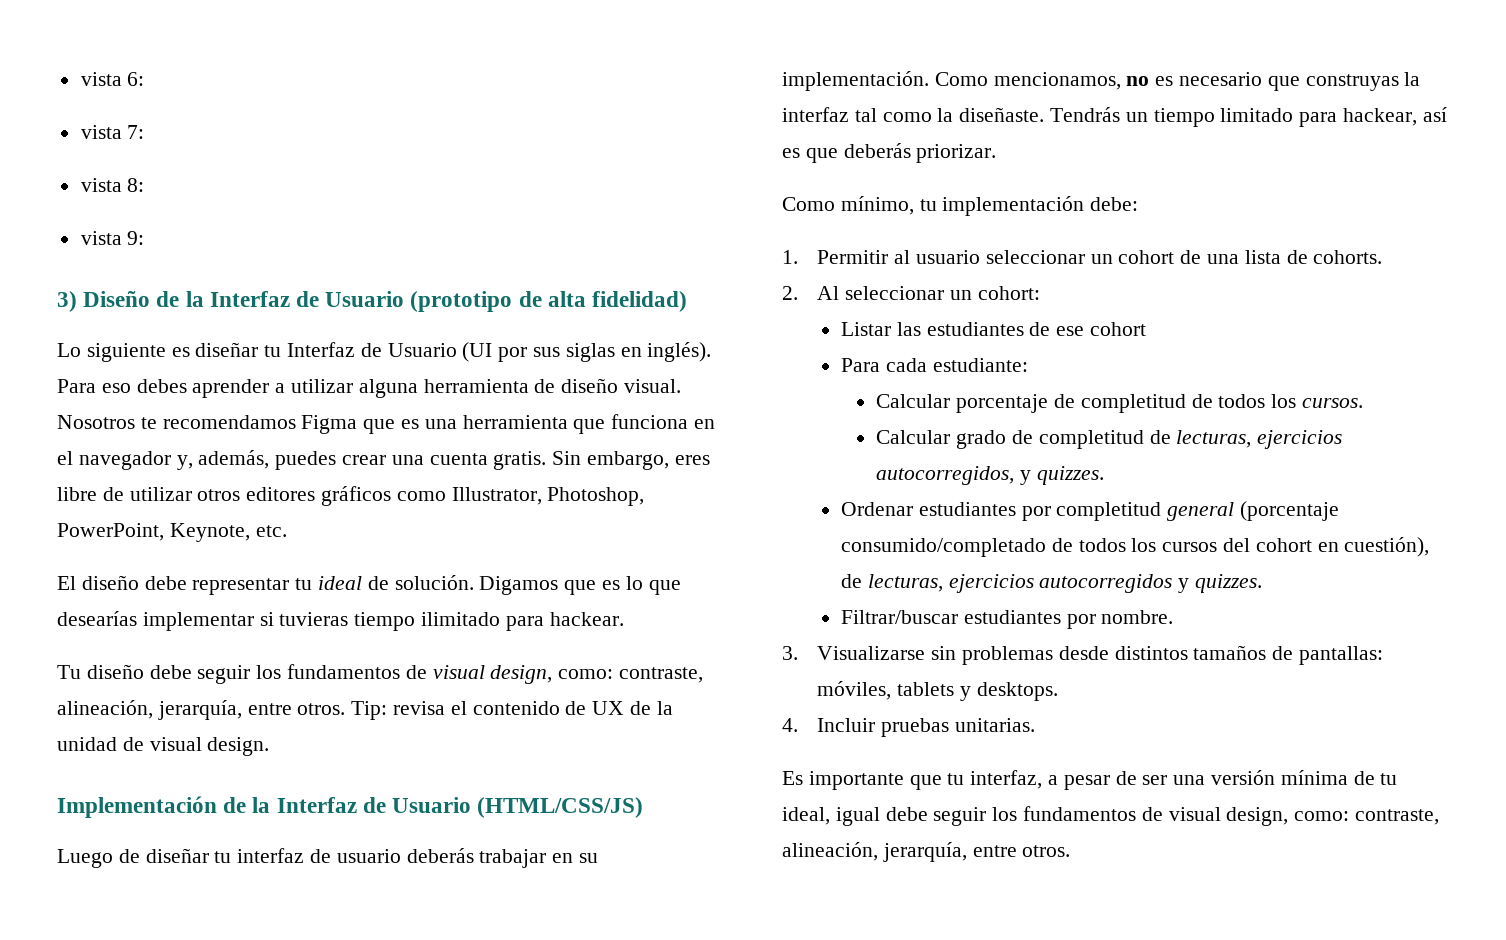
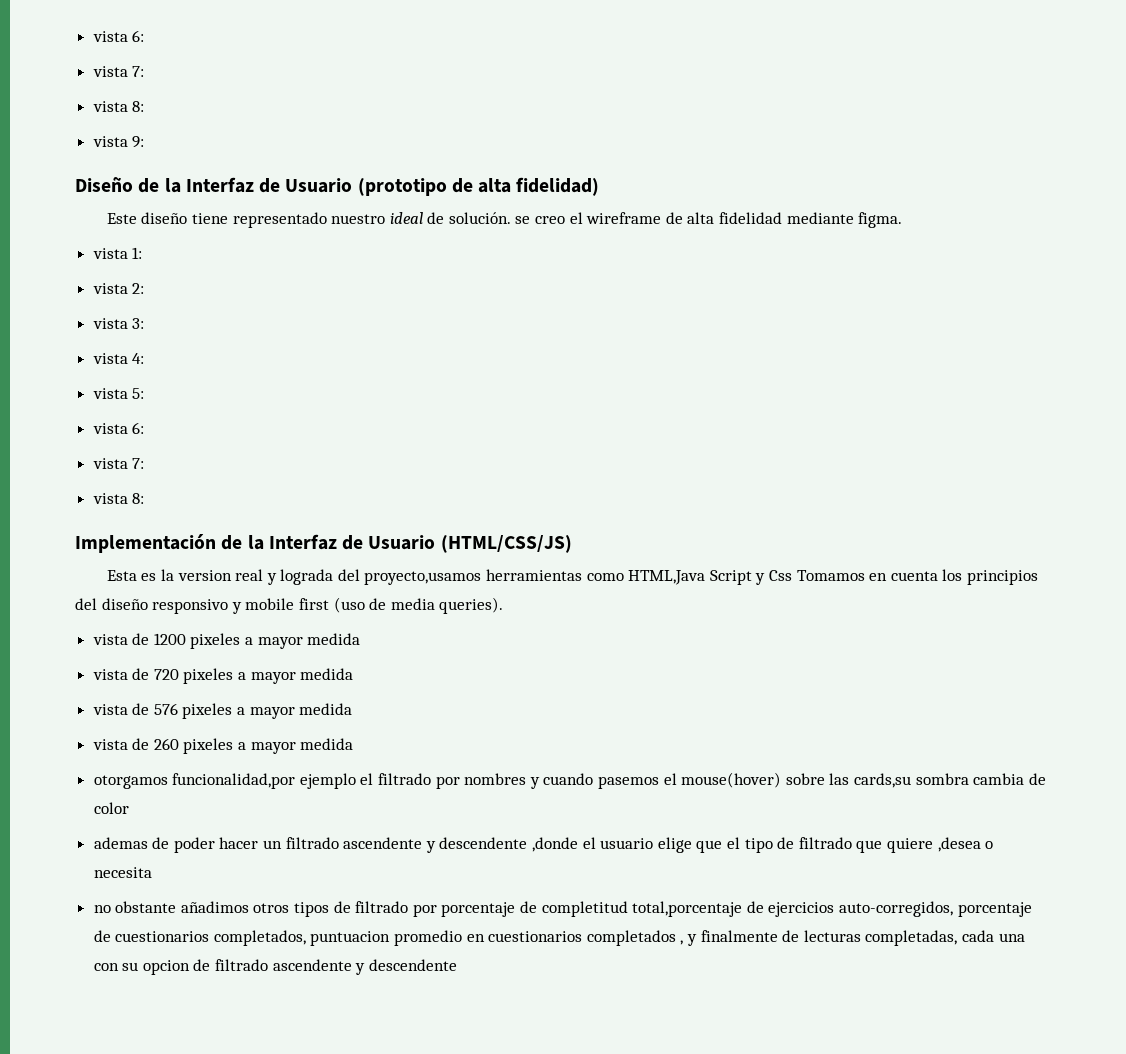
[57,291,77,312] 3) -> (145, 142) none
[57,342,712,362] [57,378,682,398] [57,414,716,434] [57,450,710,470] [57,486,645,506] [57,523,287,542] [57,575,681,595] [57,611,624,631] [57,664,704,684] [57,700,673,720] [57,737,270,756] Lo siguiente es diseñar tu Interfaz de Usuario (UI por sus siglas en inglés). Para eso debes aprender a utilizar alguna herramienta de diseño visual. Nosotros te recomendamos Figma que es una herramienta que funciona en el navegador y, además, puedes crear una cuenta gratis. Sin embargo, eres libre de utilizar otros editores gráficos como Illustrator, Photoshop, PowerPoint, Keynote, etc. // El diseño debe representar tu ideal de solución. Digamos que es lo que desearías implementar si tuvieras tiempo ilimitado para hackear. // Tu diseño debe seguir los fundamentos de visual design, como: contraste, alineación, jerarquía, entre otros. Tip: revisa el contenido de UX de la unidad de visual design. -> [106,212,903,228] [92,247,143,259] [92,283,145,294] [92,318,145,329] [92,353,145,364] [92,388,145,399] [92,422,145,434] [92,458,145,469] [92,493,145,504] Este diseño tiene representado nuestro ideal de solución. se creo el wireframe de alta fidelidad mediante figma. // vista 1: // vista 2: // vista 3: // vista 4: // vista 5: // vista 6: // vista 7: // vista 8:
[57,848,599,868] [782,71,1421,91] [782,107,1447,127] [782,143,997,163] [782,196,1139,216] [782,250,1383,264] [782,286,1040,300] [840,322,1147,336] [840,358,1028,372] [876,394,1363,413] [876,430,1343,449] [876,466,1104,485] [840,501,1340,521] [840,537,1430,557] [840,574,1263,593] [840,610,1174,629] [782,645,1383,665] [817,681,1058,701] [782,718,1035,737] [782,770,1398,790] [782,806,1440,826] [782,842,1071,862] Luego de diseñar tu interfaz de usuario deberás trabajar en su implementación. Como mencionamos, no es necesario que construyas la interfaz tal como la diseñaste. Tendrás un tiempo limitado para hackear, así es que deberás priorizar. // Como mínimo, tu implementación debe: // 1. Permitir al usuario seleccionar un cohort de una lista de cohorts. // 2. Al seleccionar un cohort: // Listar las estudiantes de ese cohort // Para cada estudiante: // Calcular porcentaje de completitud de todos los cursos. // Calcular grado de completitud de lecturas, ejercicios autocorregidos, y quizzes. // Ordenar estudiantes por completitud general (porcentaje consumido/completado de todos los cursos del cohort en cuestión), de lecturas, ejercicios autocorregidos y quizzes. // Filtrar/buscar estudiantes por nombre. // 3. Visualizarse sin problemas desde distintos tamaños de pantallas: móviles, tablets y desktops. // 4. Incluir pruebas unitarias. // Es importante que tu interfaz, a pesar de ser una versión mínima de tu ideal, igual debe seguir los fundamentos de visual design, como: contraste, alineación, jerarquía, entre otros. -> [106,569,1038,585] [75,597,504,614] [92,633,361,649] [92,668,354,684] [92,703,353,719] [92,738,354,754] [93,772,1046,789] [93,802,129,814] [93,837,994,853] [93,867,152,878] [93,901,1032,917] [93,930,1025,946] [93,959,457,975] Esta es la version real y lograda del proyecto,usamos herramientas como HTML,Java Script y Css Tomamos en cuenta los principios del diseño responsivo y mobile first (uso de media queries). // vista de 1200 pixeles a mayor medida // vista de 720 pixeles a mayor medida // vista de 576 pixeles a mayor medida // vista de 260 pixeles a mayor medida // otorgamos funcionalidad,por ejemplo el filtrado por nombres y cuando pasemos el mouse(hover) sobre las cards,su sombra cambia de color // ademas de poder hacer un filtrado ascendente y descendente ,donde el usuario elige que el tipo de filtrado que quiere ,desea o necesita // no obstante añadimos otros tipos de filtrado por porcentaje de completitud total,porcentaje de ejercicios auto-corregidos, porcentaje de cuestionarios completados, puntuacion promedio en cuestionarios completados , y finalmente de lecturas completadas, cada una con su opcion de filtrado ascendente y descendente

